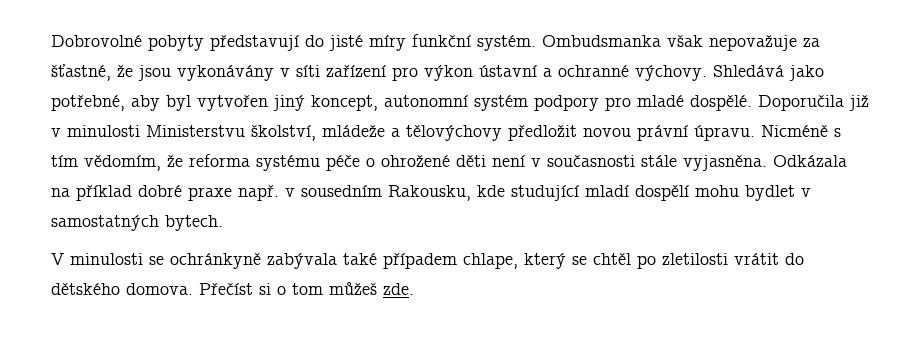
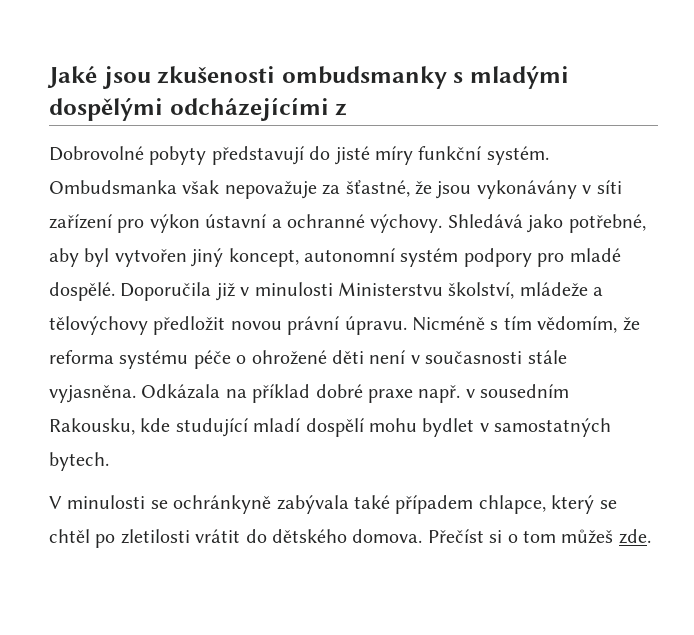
(51, 41) none -> [47,65,570,89] [49,97,348,121] Jaké jsou zkušenosti ombudsmanky s mladými dospělými odcházejícími z //
[463,253,518,269] chlape, -> [478,495,546,514] chlapce,

